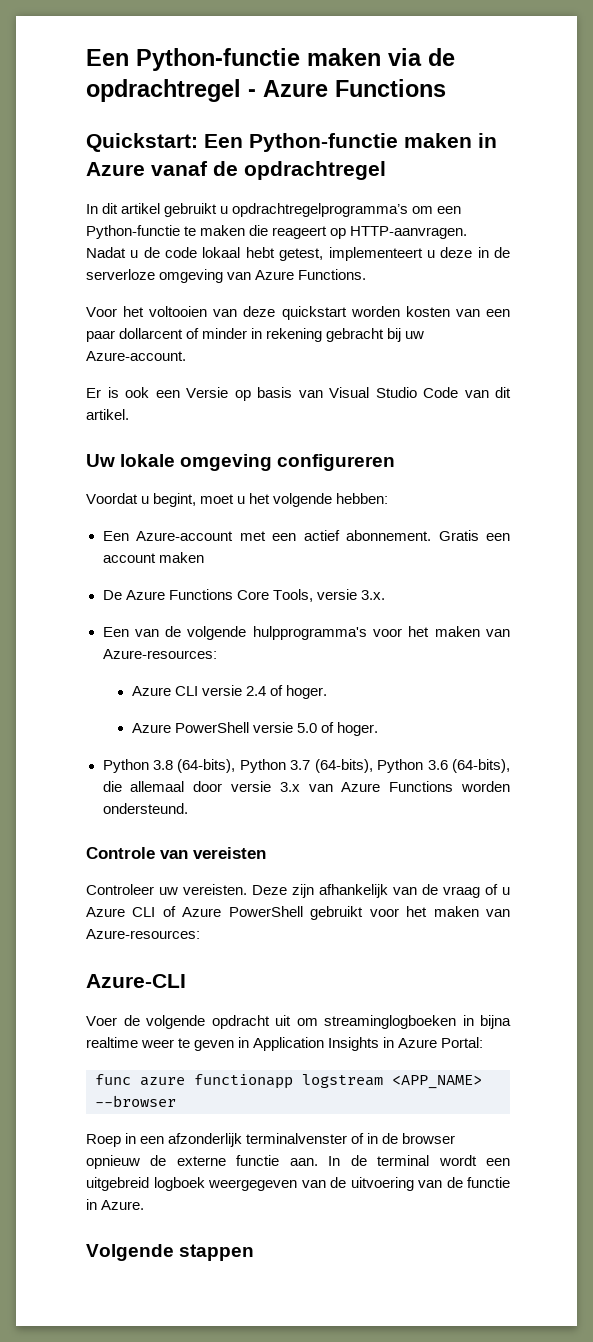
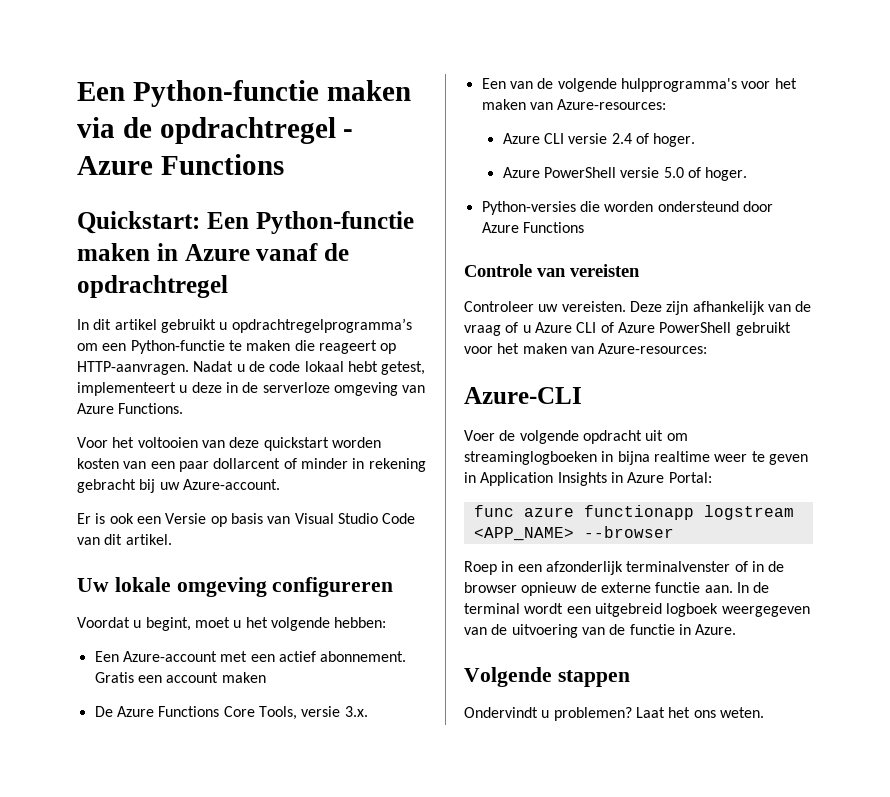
[102,759,510,773] [102,781,510,792] [102,803,188,814] Python 3.8 (64-bits), Python 3.7 (64-bits), Python 3.6 (64-bits), die allemaal door versie 3.x van Azure Functions worden ondersteund. -> [481,201,773,215] [481,222,584,233] Python-versies die worden ondersteund door Azure Functions
(255, 1252) none -> [464,707,764,721] // Ondervindt u problemen? Laat het ons weten.

